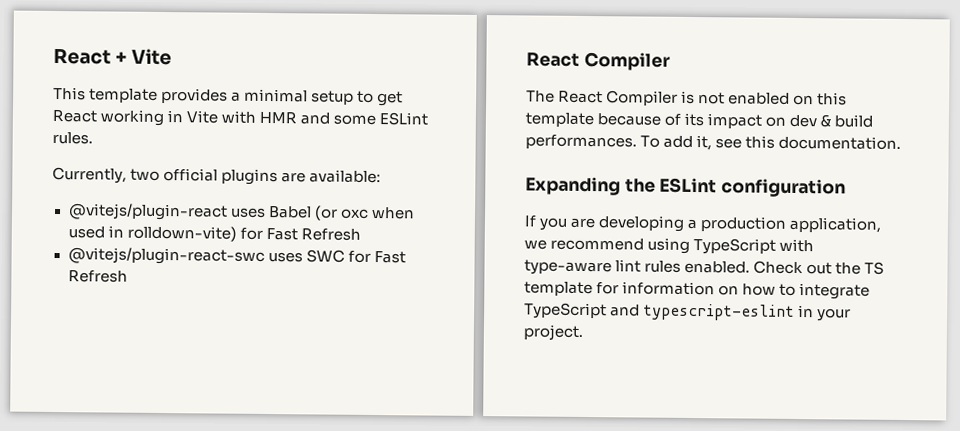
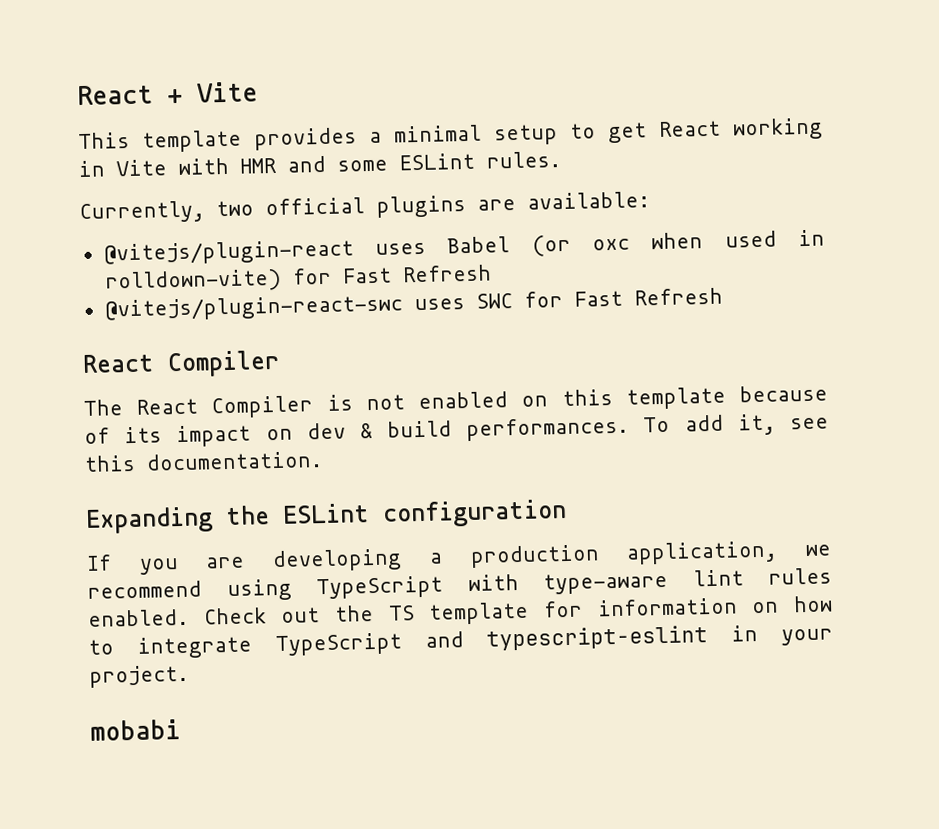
(583, 332) none -> [90,719,181,741] // mobabi

